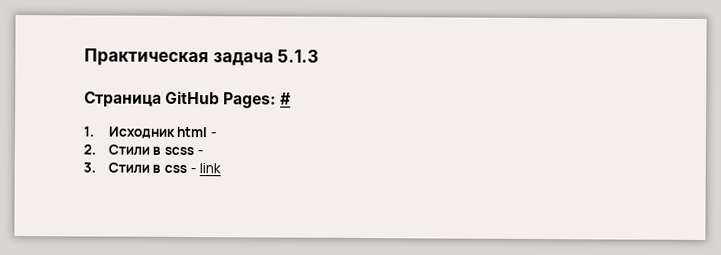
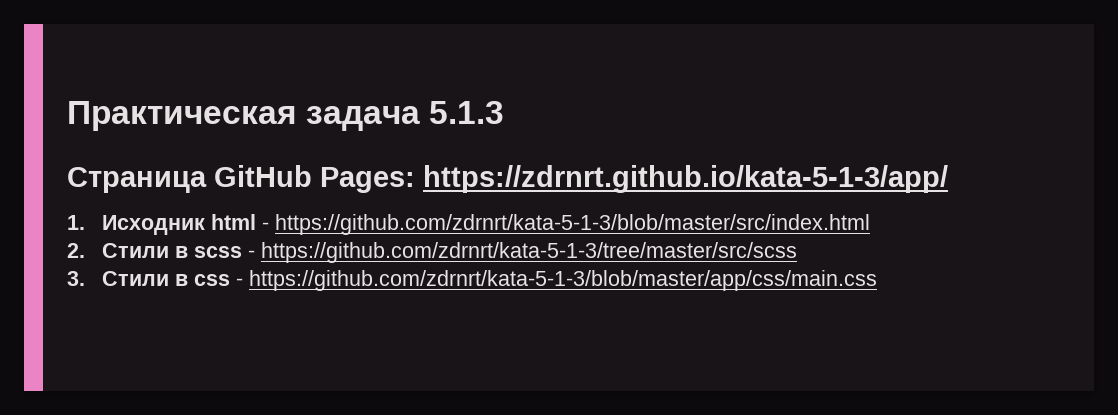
[279,92,291,105] # -> [423,165,948,193] https://zdrnrt.github.io/kata-5-1-3/app/
(218, 135) none -> [274,214,870,235] https://github.com/zdrnrt/kata-5-1-3/blob/master/src/index.html
(204, 153) none -> [260,242,797,263] https://github.com/zdrnrt/kata-5-1-3/tree/master/src/scss
[199,163,222,174] link -> [248,270,877,291] https://github.com/zdrnrt/kata-5-1-3/blob/master/app/css/main.css

